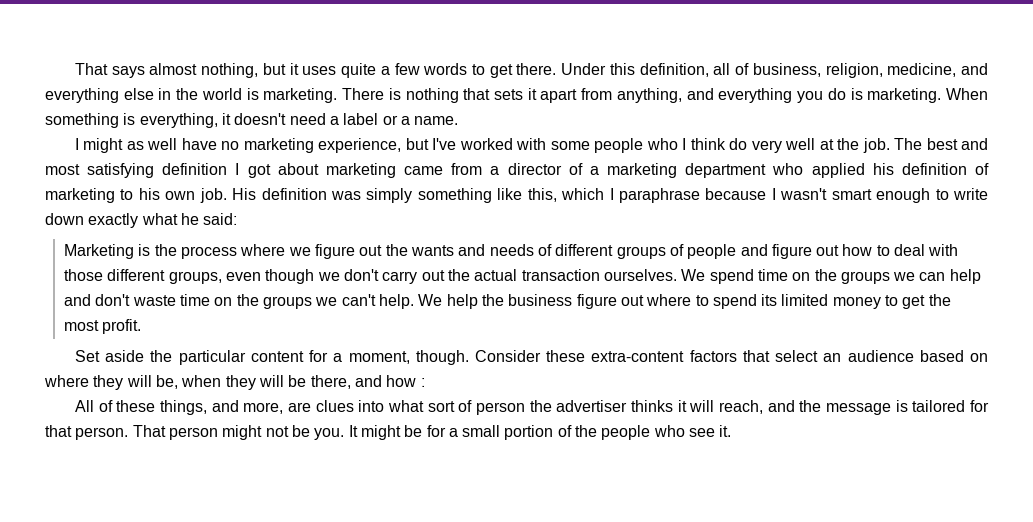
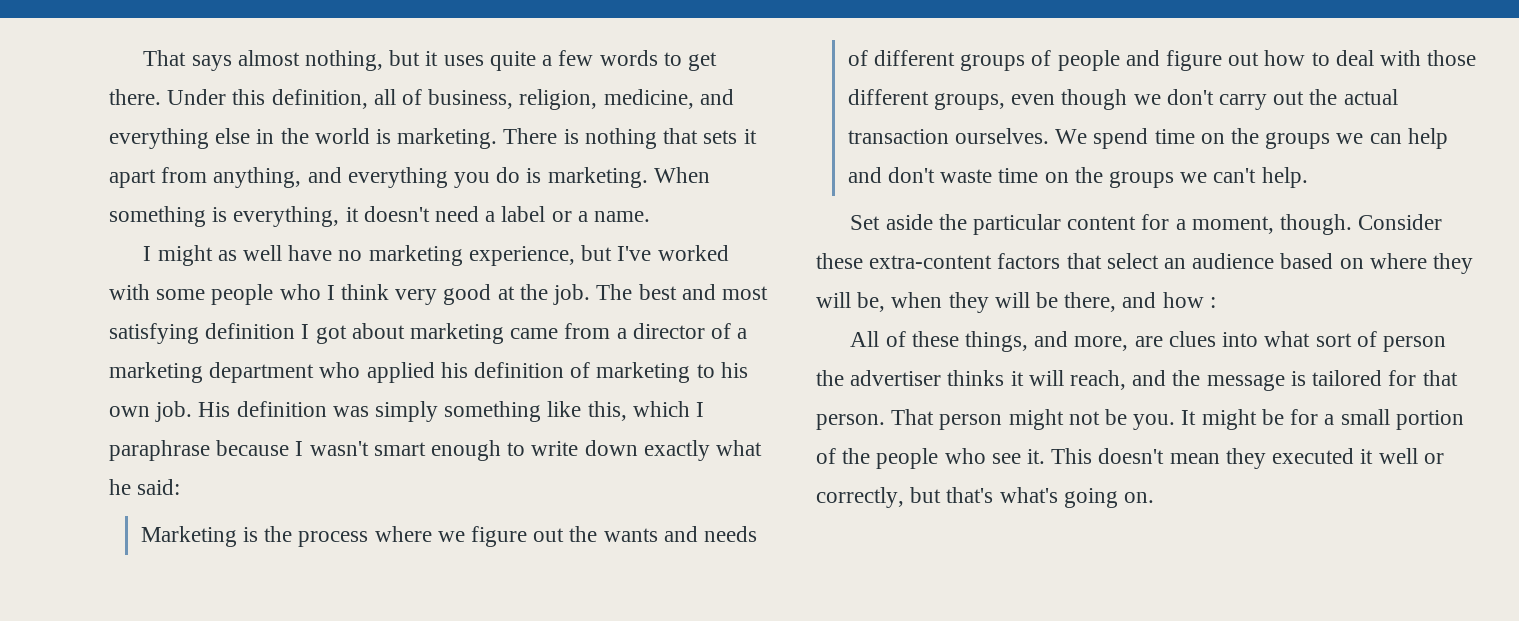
[729,138,816,153] do very well -> [395,284,492,305] very good
[418,294,951,309] [64,319,142,334] We help the business figure out where to spend its limited money to get the most profit. -> (1308, 177) none
(732, 431) none -> [1051,448,1444,469] [816,487,1155,508] This doesn't mean they executed it well or correctly, but that's what's going on.

